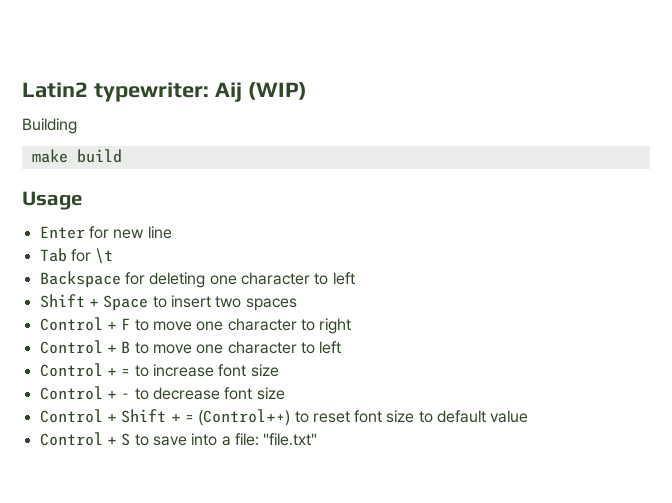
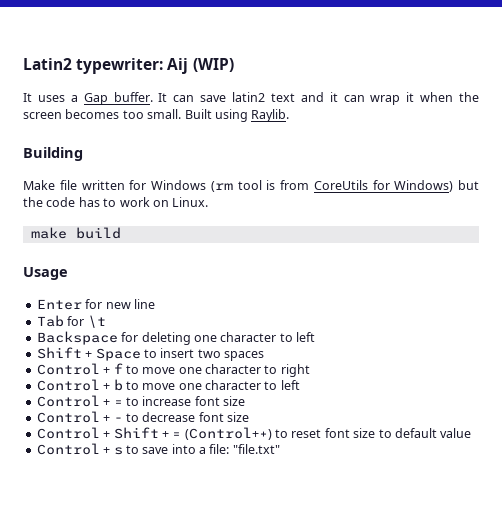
[22,118,77,134] Building -> [23,92,479,105] [23,109,290,122] [23,147,83,161] [23,180,479,192] [23,197,209,207] It uses a Gap buffer. It can save latin2 text and it can wrap it when the screen becomes too small. Built using Raylib. // Building // Make file written for Windows (rm tool is from CoreUtils for Windows) but the code has to work on Linux.
[121,318,131,330] F -> [113,363,123,374] f
[121,341,131,353] B -> [113,379,123,391] b
[121,433,131,446] S -> [113,447,123,455] s

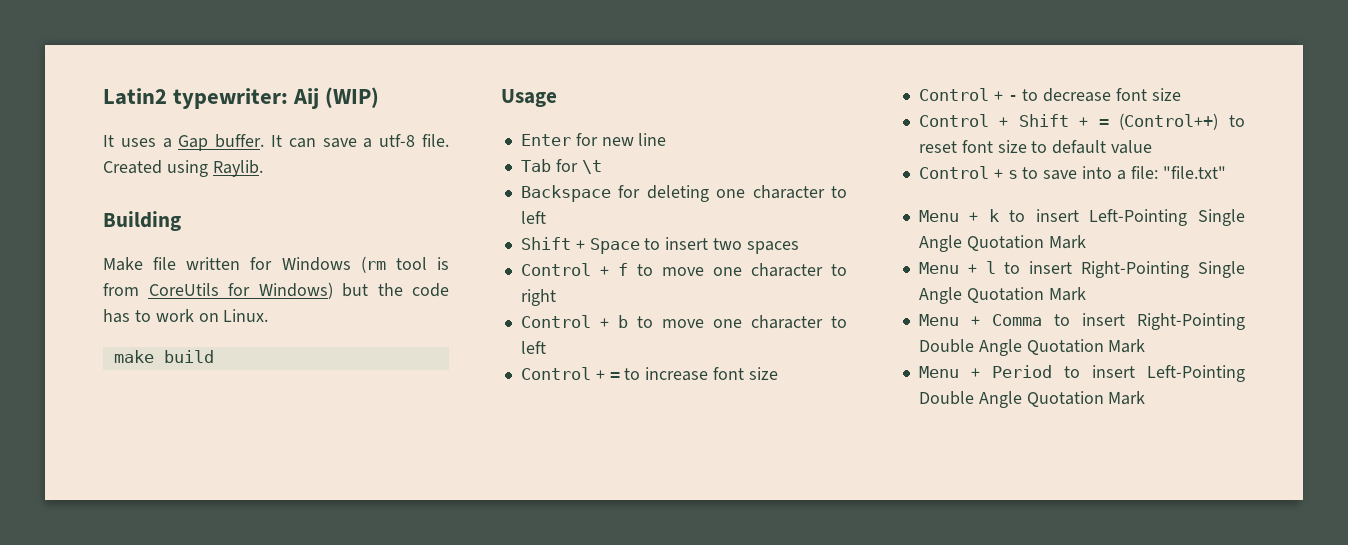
[232,92,479,105] [23,109,212,119] latin2 text and it can wrap it when the screen becomes too small. Built -> [363,134,450,148] [103,160,162,174] a utf-8 file. Created
(280, 449) none -> [918,209,1245,226] [918,235,1086,252] [918,261,1245,278] [918,287,1086,304] [918,313,1245,330] [918,339,1146,356] [918,365,1245,382] [918,391,1146,408] // Menu + k to insert Left-Pointing Single Angle Quotation Mark // Menu + l to insert Right-Pointing Single Angle Quotation Mark // Menu + Comma to insert Right-Pointing Double Angle Quotation Mark // Menu + Period to insert Left-Pointing Double Angle Quotation Mark

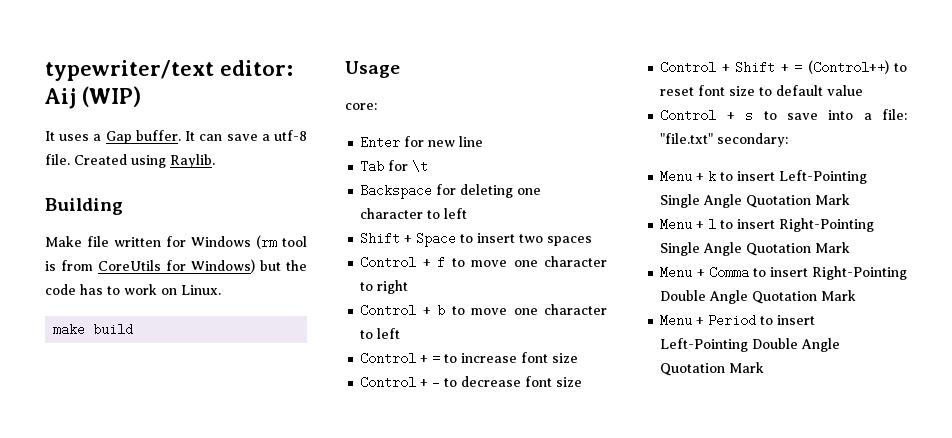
[103,88,289,109] Latin2 typewriter: -> [45,60,293,81] typewriter/text editor:
(557, 98) none -> [345,103,377,110] // core:
(1226, 172) none -> [717,133,789,147] secondary:

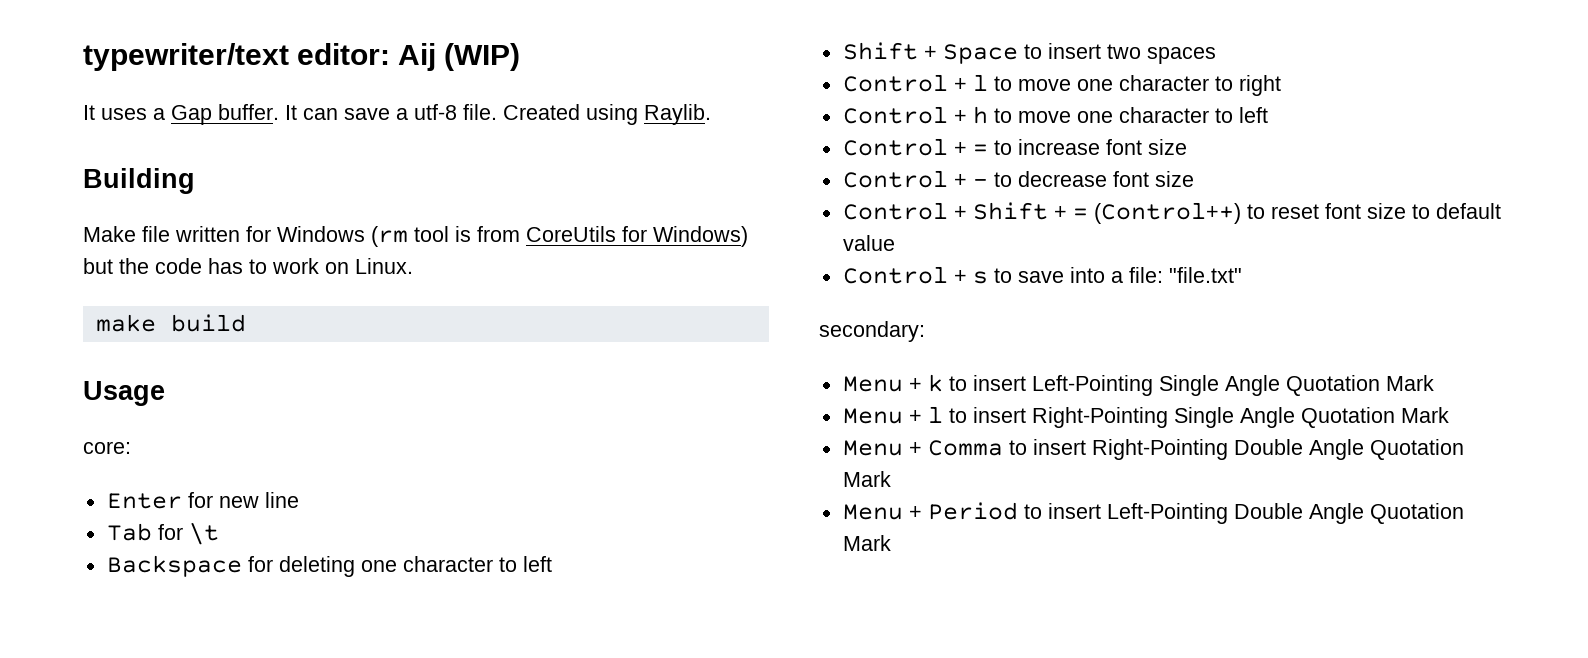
[437,256,446,269] f -> [972,74,988,91] l
[437,304,446,317] b -> [972,106,988,124] h
(714, 138) none -> (1242, 275) //

